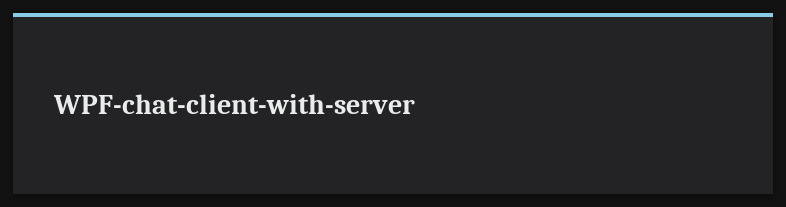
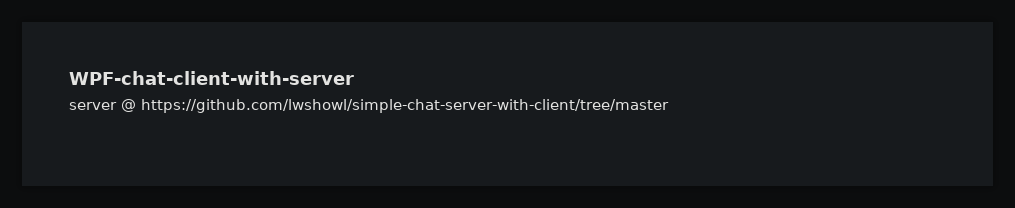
(415, 104) none -> [69,99,669,113] // server @ https://github.com/lwshowl/simple-chat-server-with-client/tree/master

